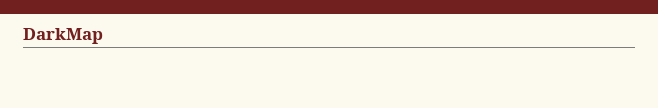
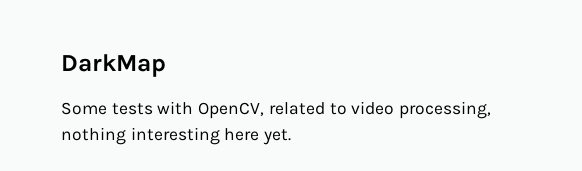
(103, 36) none -> [61,101,492,119] [61,127,292,145] // Some tests with OpenCV, related to video processing, nothing interesting here yet.

